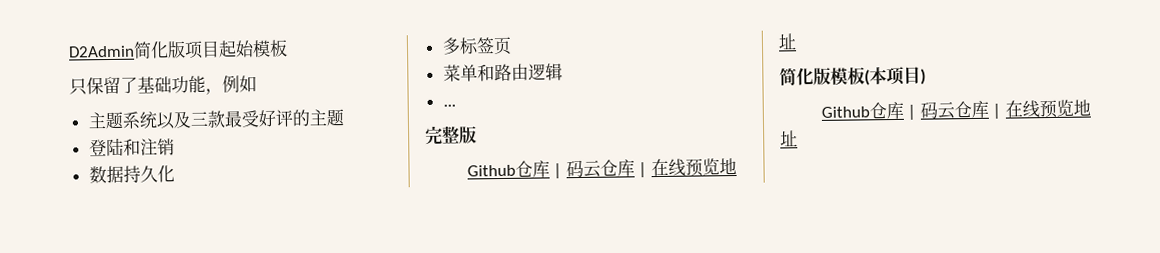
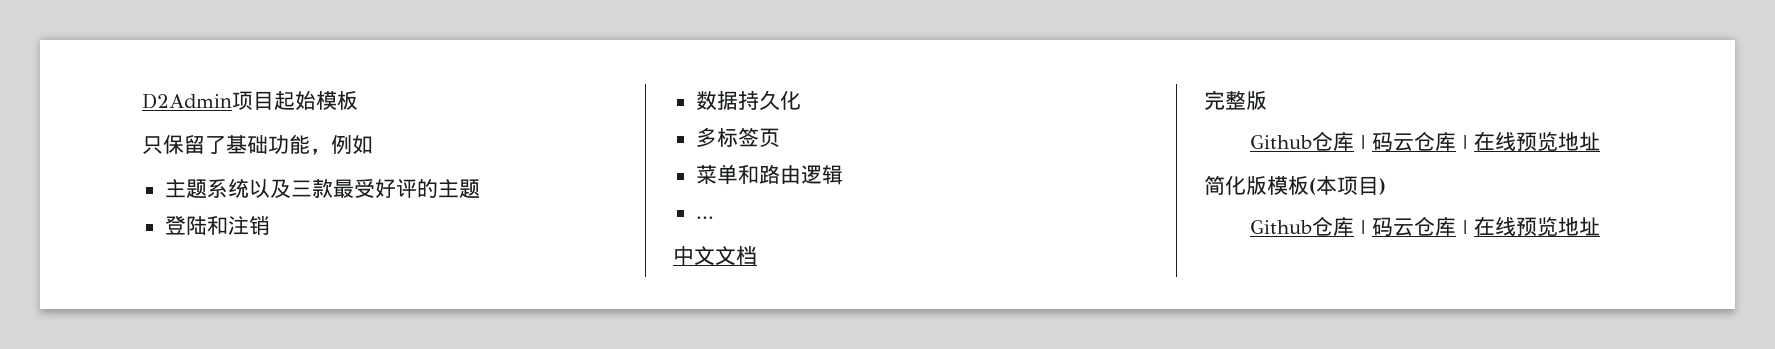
[133,41,186,59] 简化版 -> (232, 101) none
(456, 105) none -> [673,245,757,266] // 中文文档

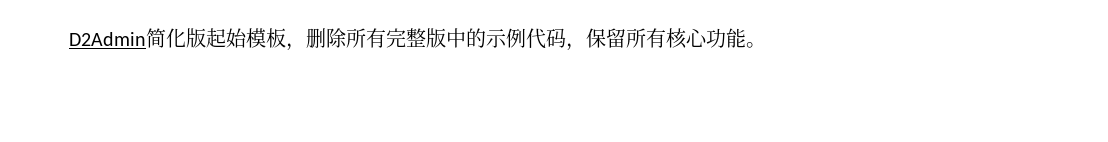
[232,91,274,110] 项目 -> [146,28,206,48] 简化版
[142,134,373,155] [164,179,480,199] [164,215,270,235] [695,90,801,110] [695,127,780,147] [695,164,843,185] [695,216,714,219] [673,245,757,266] [1204,90,1267,110] [1250,131,1601,151] [1204,175,1386,195] [1250,216,1601,236] // 只保留了基础功能，例如 // 主题系统以及三款最受好评的主题 // 登陆和注销 // 数据持久化 // 多标签页 // 菜单和路由逻辑 // ... // 中文文档 // 完整版 // Github仓库 | 码云仓库 | 在线预览地址 // 简化版模板(本项目) // Github仓库 | 码云仓库 | 在线预览地址 -> [286,28,766,51] ，删除所有完整版中的示例代码，保留所有核心功能。

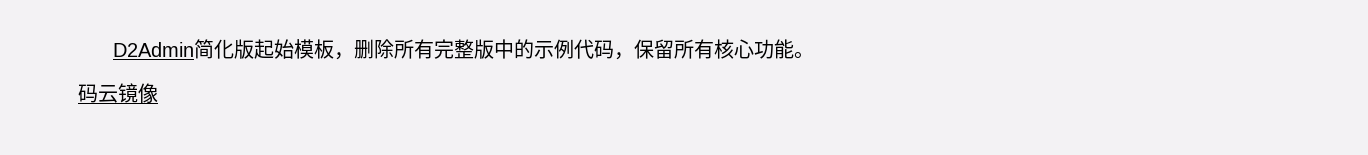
(766, 45) none -> [78,83,158,103] // 码云镜像

